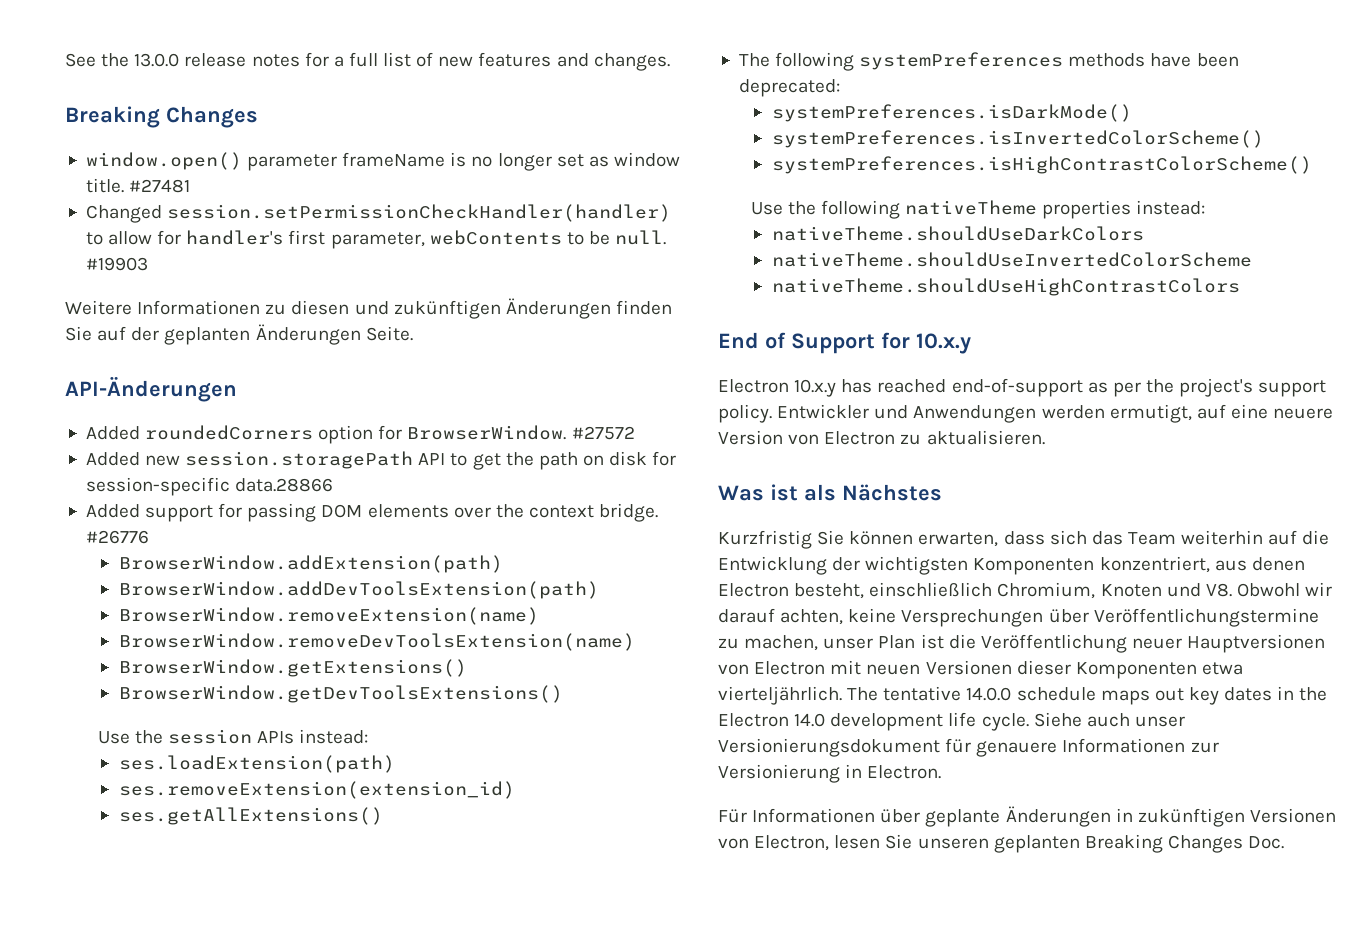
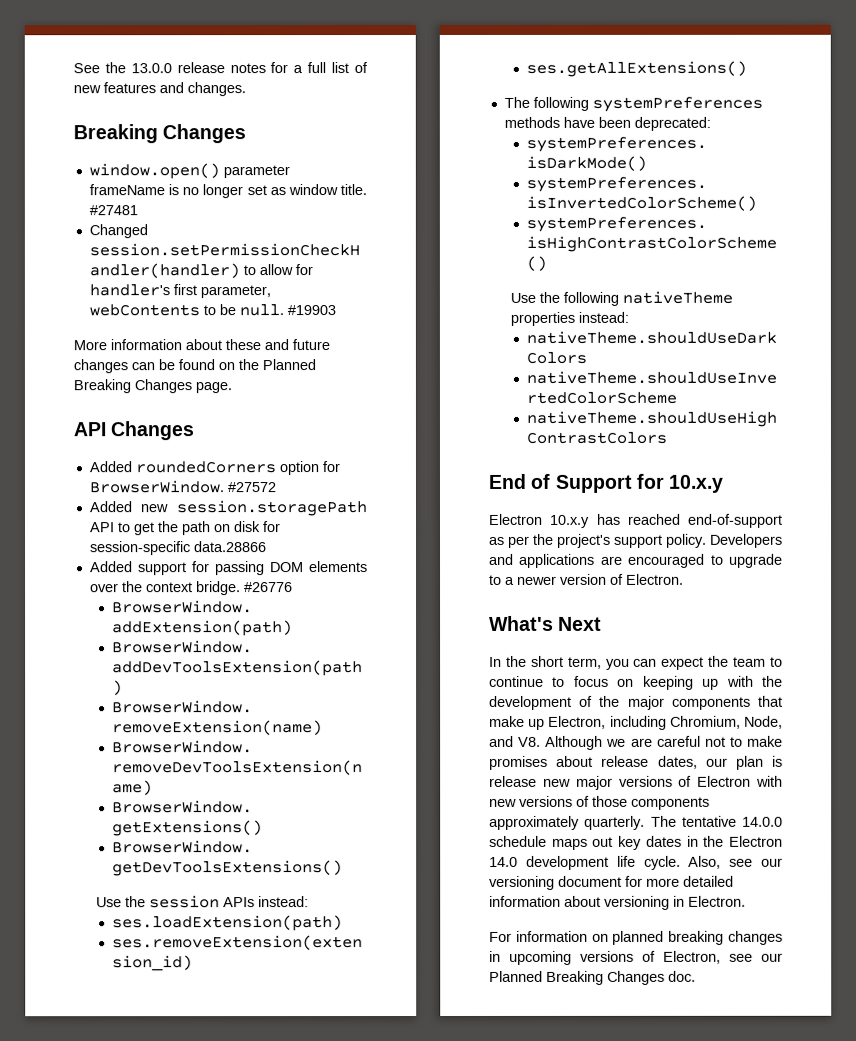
[65,298,672,319] [65,324,413,345] [65,376,237,402] Weitere Informationen zu diesen und zukünftigen Änderungen finden Sie auf der geplanten Änderungen Seite. // API-Änderungen -> [73,339,330,351] [73,359,316,374] [73,379,232,394] [73,421,195,441] More information about these and future changes can be found on the Planned Breaking Changes page. // API Changes
[777,404,1334,423] [718,430,1045,445] [718,484,942,501] [718,530,1330,549] [718,556,1305,575] [718,582,1333,599] [718,608,1319,627] [718,634,1326,653] [718,660,1243,679] [718,686,842,705] Entwickler und Anwendungen werden ermutigt, auf eine neuere Version von Electron zu aktualisieren. // Was ist als Nächstes // Kurzfristig Sie können erwarten, dass sich das Team weiterhin auf die Entwicklung der wichtigsten Komponenten konzentriert, aus denen Electron besteht, einschließlich Chromium, Knoten und V8. Obwohl wir darauf achten, keine Versprechungen über Veröffentlichungstermine zu machen, unser Plan ist die Veröffentlichung neuer Hauptversionen von Electron mit neuen Versionen dieser Komponenten etwa vierteljährlich. -> [710,533,783,548] [489,553,783,568] [489,573,684,585] [489,615,603,631] [489,655,783,670] [489,675,783,690] [489,695,783,710] [489,715,783,730] [489,735,783,750] [489,755,783,770] [489,775,783,790] [489,795,710,810] [489,815,646,830] Developers and applications are encouraged to upgrade to a newer version of Electron. // What's Next // In the short term, you can expect the team to continue to focus on keeping up with the development of the major components that make up Electron, including Chromium, Node, and V8. Although we are careful not to make promises about release dates, our plan is release new major versions of Electron with new versions of those components approximately quarterly.
[1033,712,1185,727] [718,738,1219,757] [718,764,942,783] [718,806,1336,827] [718,834,1285,853] Siehe auch unser Versionierungsdokument für genauere Informationen zur Versionierung in Electron. // Für Informationen über geplante Änderungen in zukünftigen Versionen von Electron, lesen Sie unseren geplanten Breaking Changes Doc. -> [688,855,783,869] [489,875,734,890] [489,895,746,910] [489,930,783,945] [489,950,783,965] [489,970,696,985] Also, see our versioning document for more detailed information about versioning in Electron. // For information on planned breaking changes in upcoming versions of Electron, see our Planned Breaking Changes doc.

